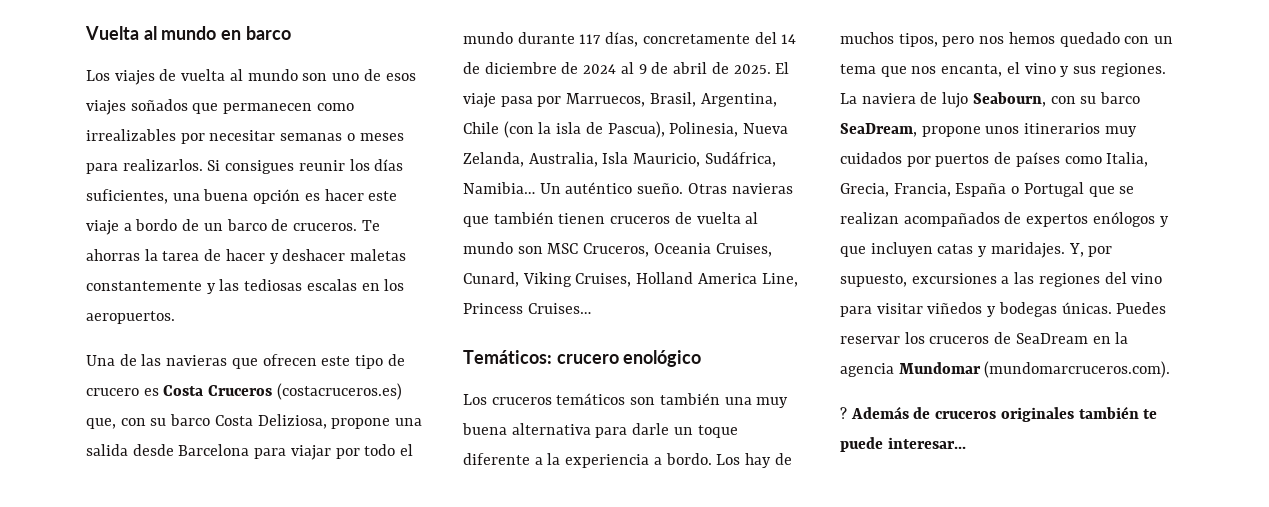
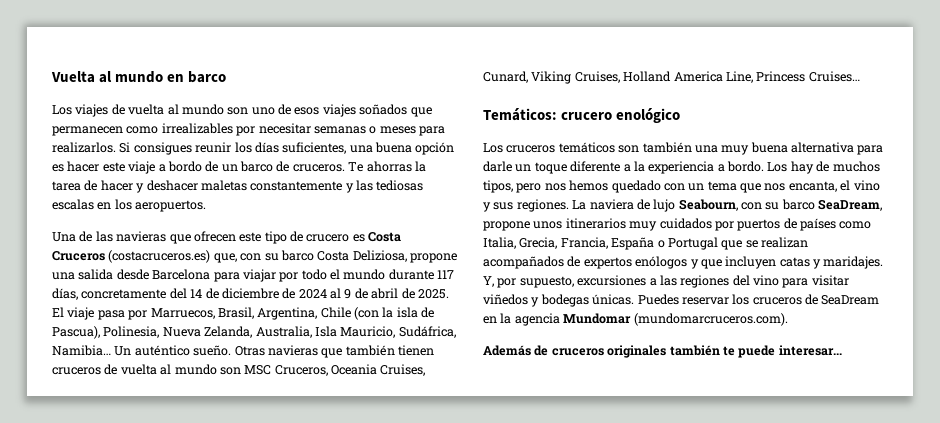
[840,407,847,419] ? -> (788, 319) none

